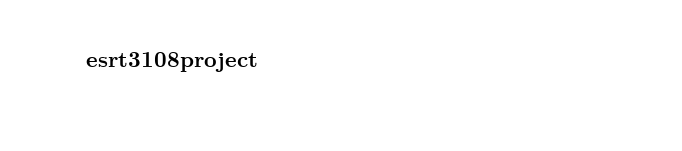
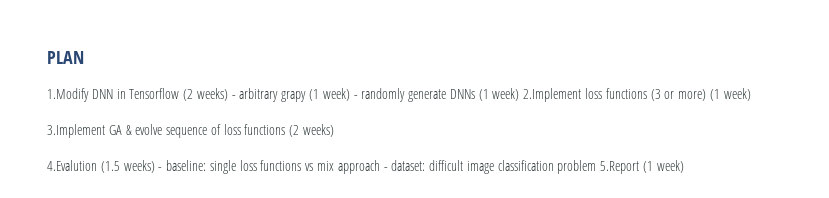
[86,52,258,72] esrt3108project -> [47,51,84,64] [47,88,751,102] [47,124,335,138] [47,160,684,174] PLAN // 1.Modify DNN in Tensorflow (2 weeks) - arbitrary grapy (1 week) - randomly generate DNNs (1 week) 2.Implement loss functions (3 or more) (1 week) // 3.Implement GA & evolve sequence of loss functions (2 weeks) // 4.Evalution (1.5 weeks) - baseline: single loss functions vs mix approach - dataset: difficult image classification problem 5.Report (1 week)

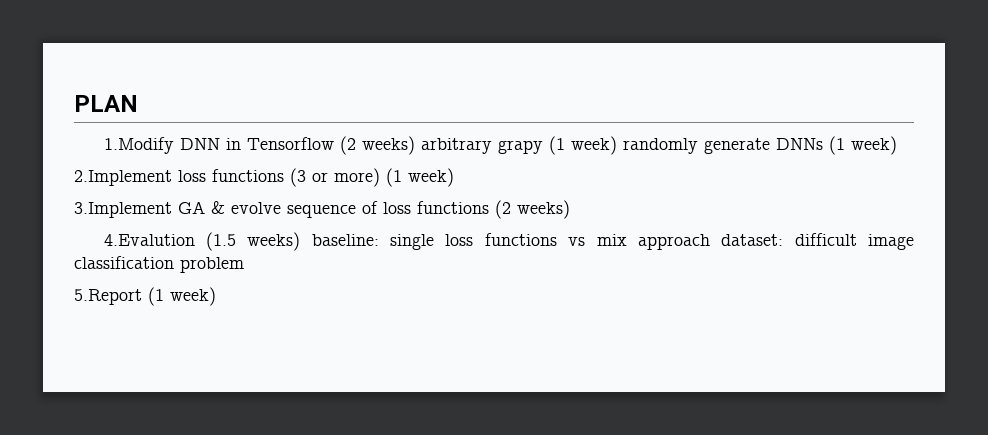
[231,95,236,99] - -> (415, 145) none
[353,95,358,99] - -> (617, 145) none
(520, 94) none -> (897, 145) //
[158,167,163,171] - -> (301, 241) none
[383,167,388,171] - -> (710, 242) none
(597, 167) none -> (244, 265) //

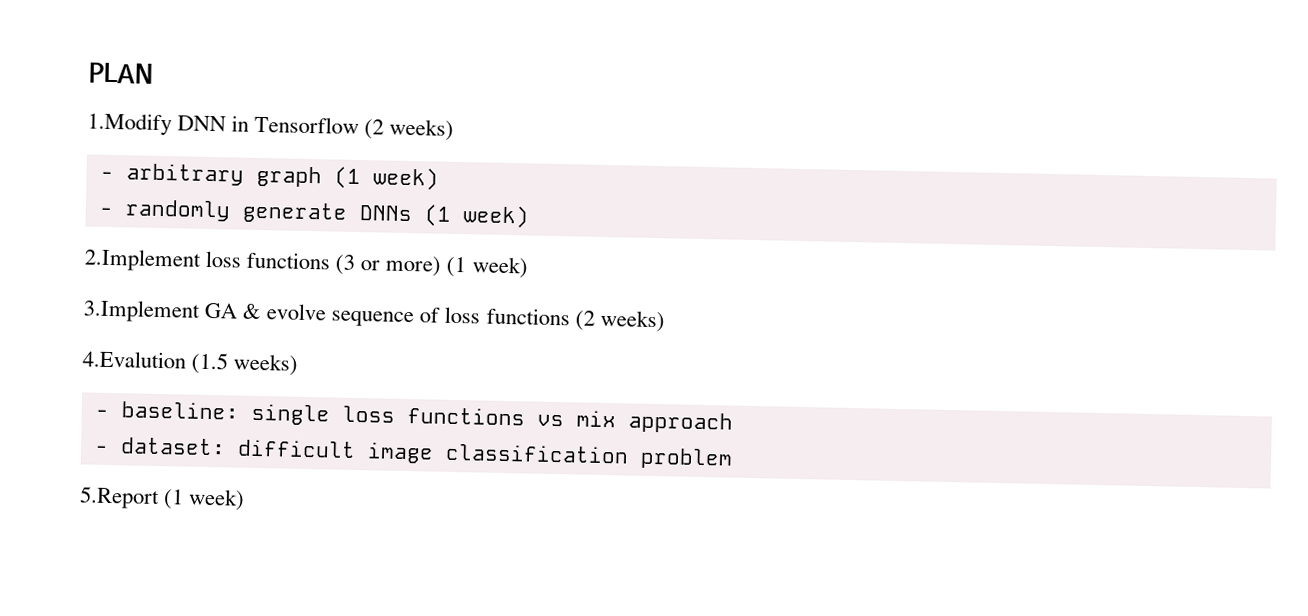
[420,136,617,155] arbitrary grapy (1 week) -> [99,163,439,191] [98,207,113,216] // - arbitrary graph (1 week) // -
(301, 241) none -> [94,409,109,417] // -
(710, 242) none -> [93,445,109,453] // -

